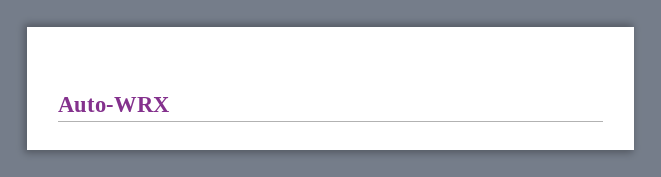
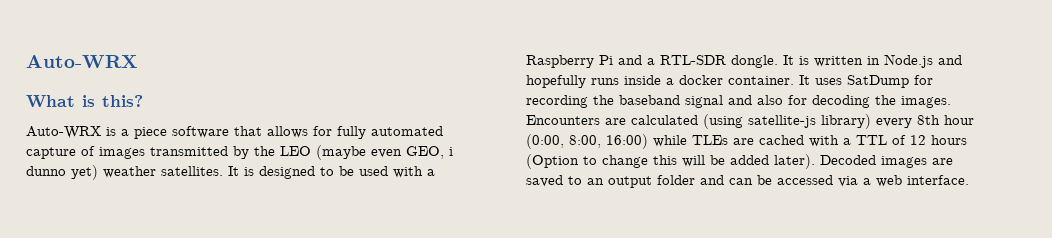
[58,97,169,112] Auto-WRX -> [26,55,138,68] [26,95,143,108] [26,126,443,139] [26,145,453,160] [26,165,435,180] [526,54,962,68] [526,75,933,88] [526,95,951,108] [526,114,974,129] [526,134,967,149] [526,154,953,169] [526,175,969,188] Auto-WRX // What is this? // Auto-WRX is a piece software that allows for fully automated capture of images transmitted by the LEO (maybe even GEO, i dunno yet) weather satellites. It is designed to be used with a Raspberry Pi and a RTL-SDR dongle. It is written in Node.js and hopefully runs inside a docker container. It uses SatDump for recording the baseband signal and also for decoding the images. Encounters are calculated (using satellite-js library) every 8th hour (0:00, 8:00, 16:00) while TLEs are cached with a TTL of 12 hours (Option to change this will be added later). Decoded images are saved to an output folder and can be accessed via a web interface.

